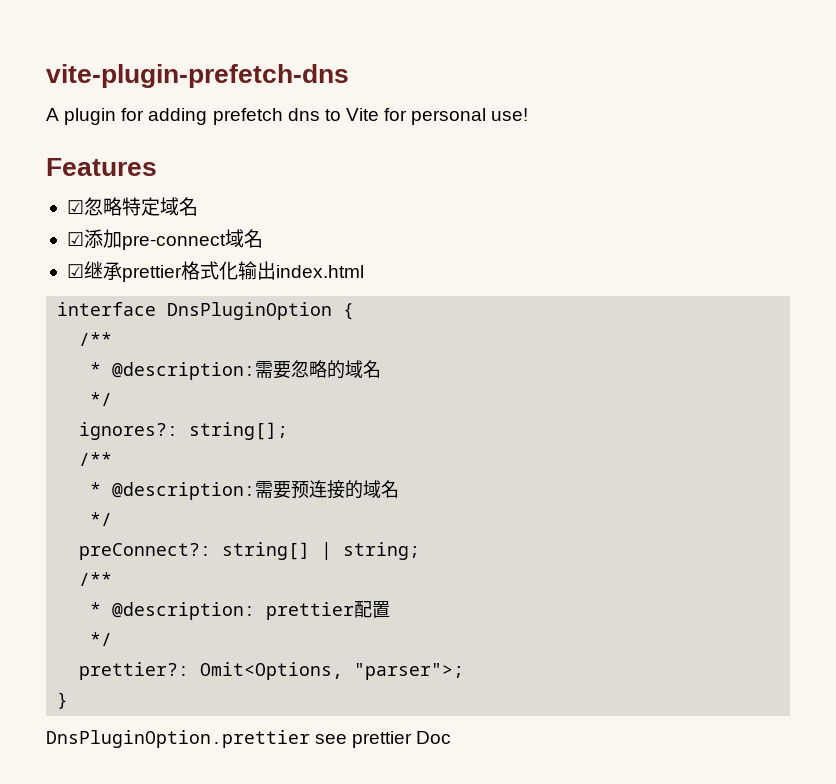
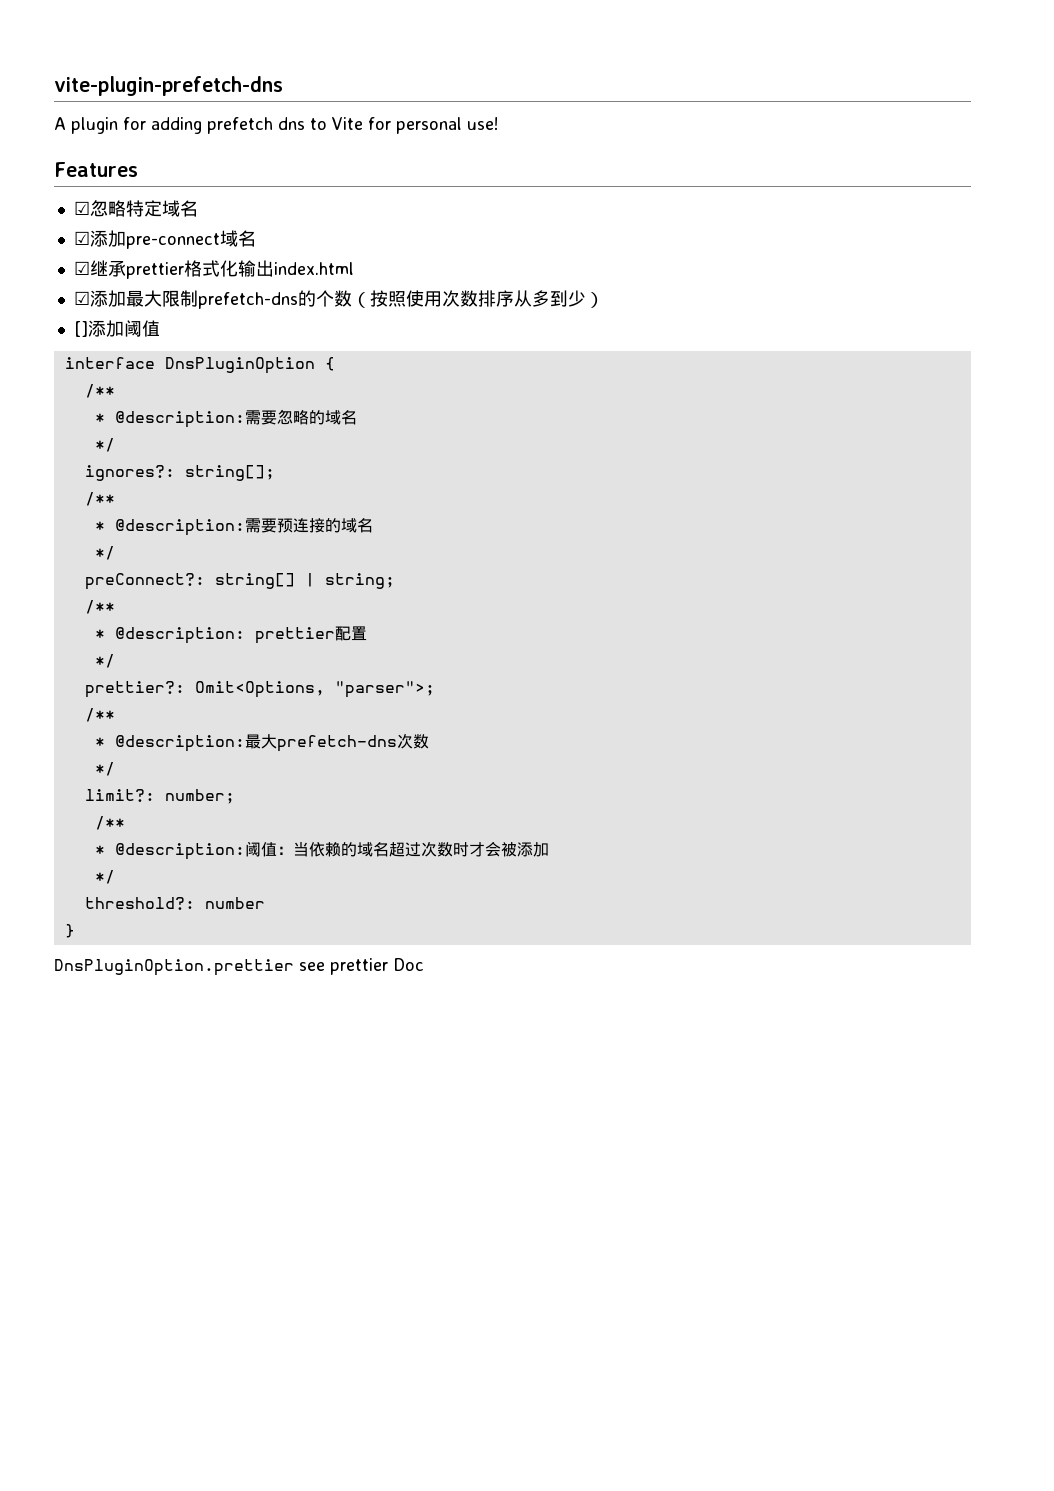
(364, 271) none -> [73,290,604,309] [73,320,160,337] // ☑添加最大限制prefetch-dns的个数（按照使用次数排序从多到少） // []添加阈值
(465, 671) none -> [84,708,115,722] [94,733,429,752] [94,762,115,776] [84,789,235,804] [94,816,125,830] [94,841,549,860] [94,870,115,884] [84,897,265,910] // /** // * @description:最大prefetch-dns次数 // */ // limit?: number; // /** // * @description:阈值：当依赖的域名超过次数时才会被添加 // */ // threshold?: number

